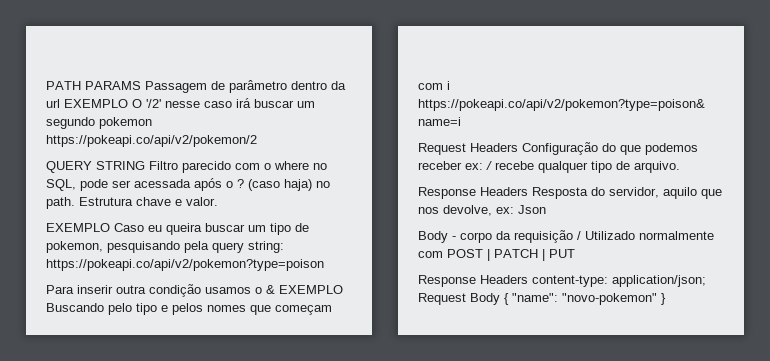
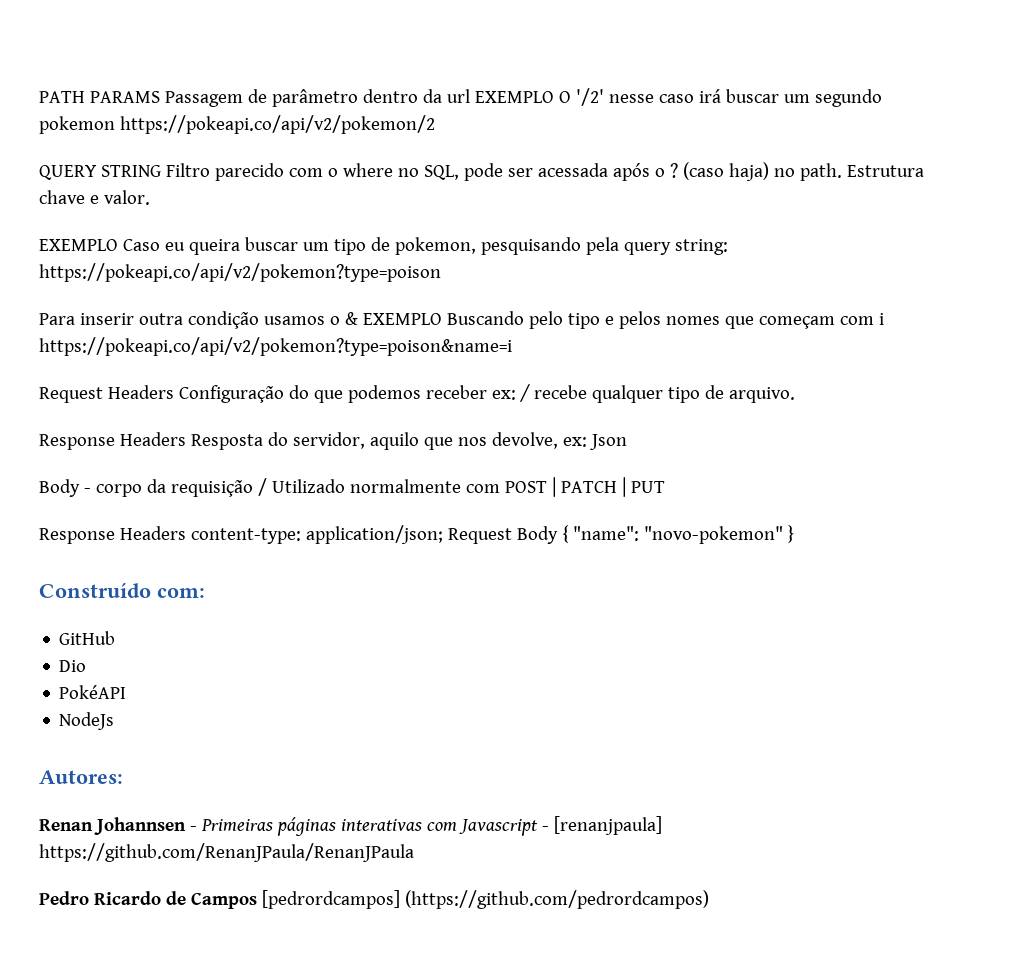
(666, 299) none -> [39,582,205,598] [59,631,116,645] [59,660,87,672] [59,685,127,699] [59,712,115,730] [39,770,123,784] [39,816,662,836] [39,843,414,862] [39,890,709,909] // Construído com: // GitHub // Dio // PokéAPI // NodeJs // Autores: // Renan Johannsen - Primeiras páginas interativas com Javascript - [renanjpaula] https://github.com/RenanJPaula/RenanJPaula // Pedro Ricardo de Campos [pedrordcampos] (https://github.com/pedrordcampos)

